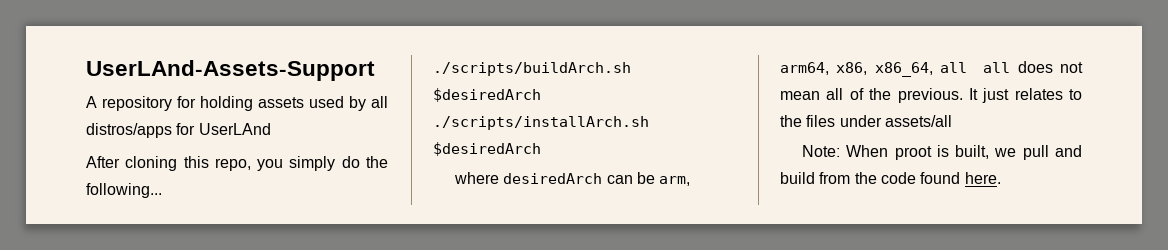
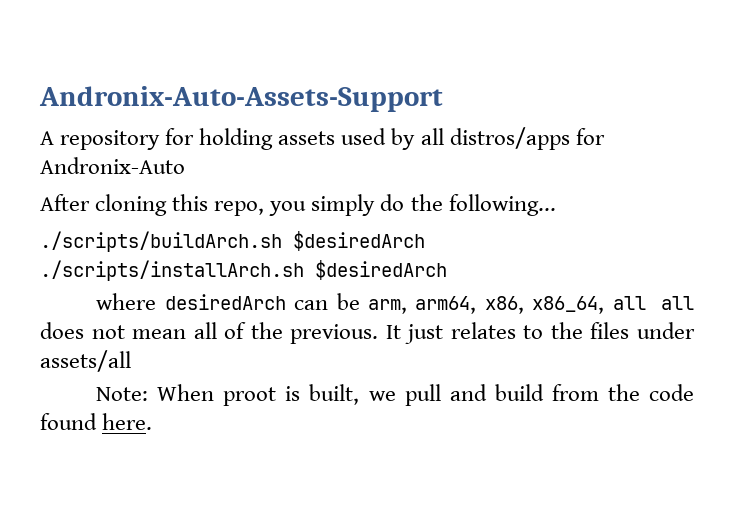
[86,60,375,81] UserLAnd-Assets-Support -> [39,86,443,112] Andronix-Auto-Assets-Support
[198,123,271,135] UserLAnd -> [40,157,185,174] Andronix-Auto

